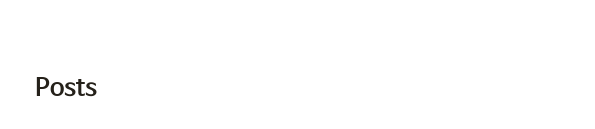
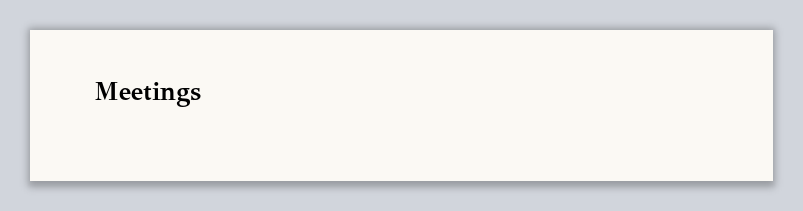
[35,77,97,97] Posts -> [94,82,201,107] Meetings

